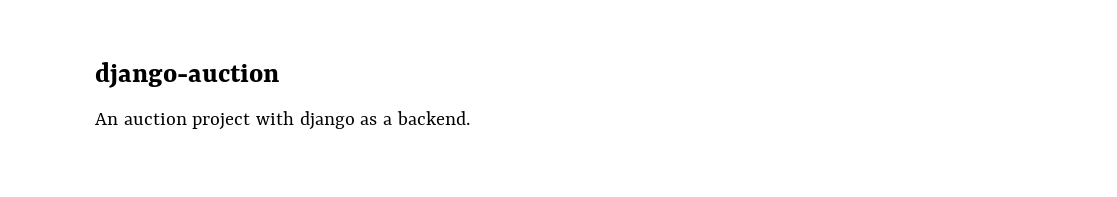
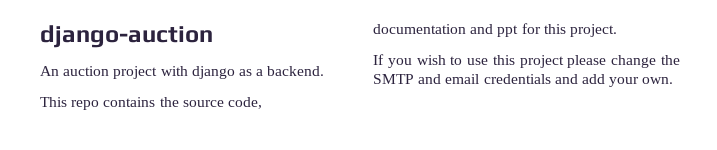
(470, 118) none -> [40,97,262,110] [373,23,617,37] [373,54,680,68] [373,74,674,87] // This repo contains the source code, documentation and ppt for this project. // If you wish to use this project please change the SMTP and email credentials and add your own.

